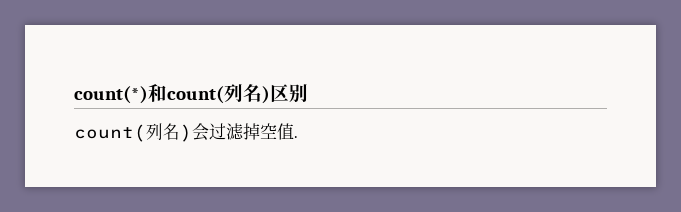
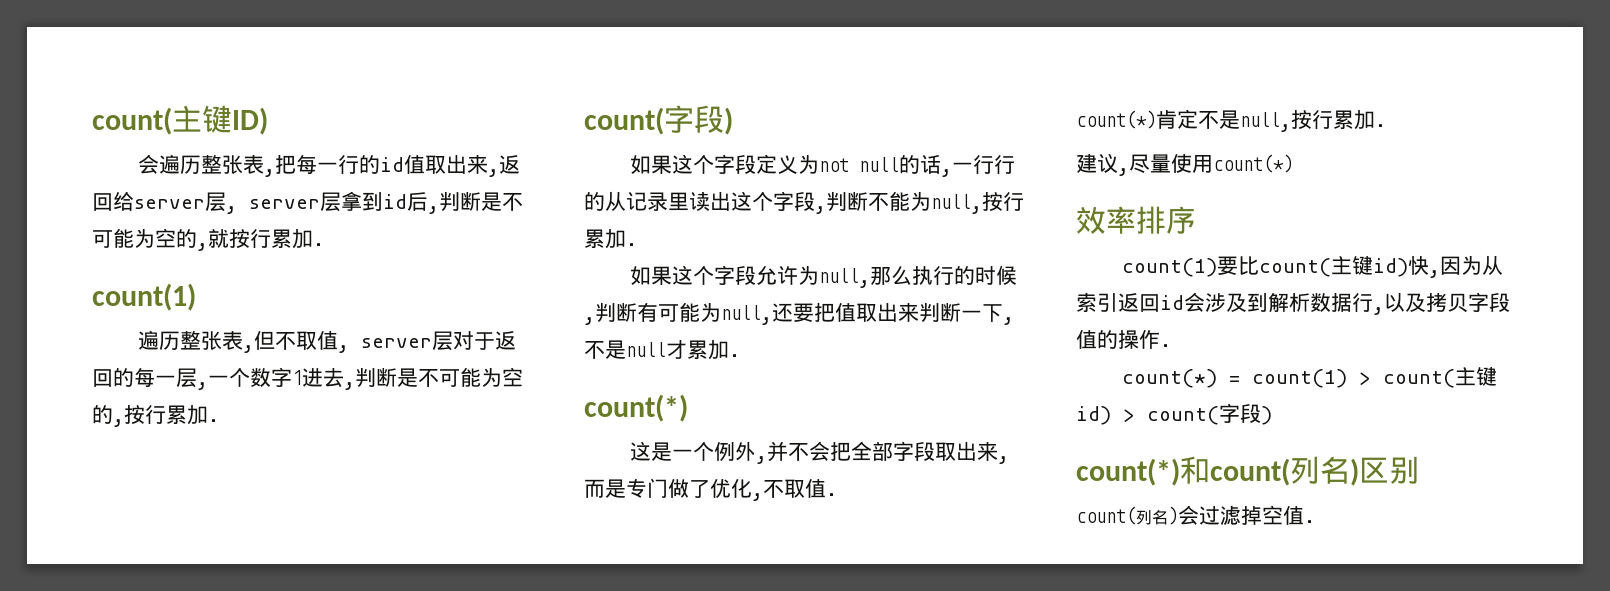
(74, 95) none -> [92,105,268,135] [138,154,521,177] [92,191,523,214] [92,228,324,251] [92,283,196,311] [138,330,517,353] [92,367,523,390] [92,405,219,427] [584,105,733,135] [630,154,1016,177] [584,191,1024,214] [584,229,637,249] [630,265,1018,288] [584,302,1014,325] [584,340,740,360] [584,394,688,422] [630,441,1010,464] [584,478,837,501] [1076,109,1386,132] [1076,153,1293,176] [1076,206,1196,234] [1122,255,1504,278] [1076,292,1510,315] [1076,330,1171,349] [1122,367,1498,388] [1076,403,1272,425] count(主键ID) // 会遍历整张表,把每一行的id值取出来,返回给server层, server层拿到id后,判断是不可能为空的,就按行累加. // count(1) // 遍历整张表,但不取值, server层对于返回的每一层,一个数字1进去,判断是不可能为空的,按行累加. // count(字段) // 如果这个字段定义为not null的话,一行行的从记录里读出这个字段,判断不能为null,按行累加. // 如果这个字段允许为null,那么执行的时候,判断有可能为null,还要把值取出来判断一下,不是null才累加. // count(*) // 这是一个例外,并不会把全部字段取出来,而是专门做了优化,不取值. // count(*)肯定不是null,按行累加. // 建议,尽量使用count(*) // 效率排序 // count(1)要比count(主键id)快,因为从索引返回id会涉及到解析数据行,以及拷贝字段值的操作. // count(*) = count(1) > count(主键id) > count(字段) //

